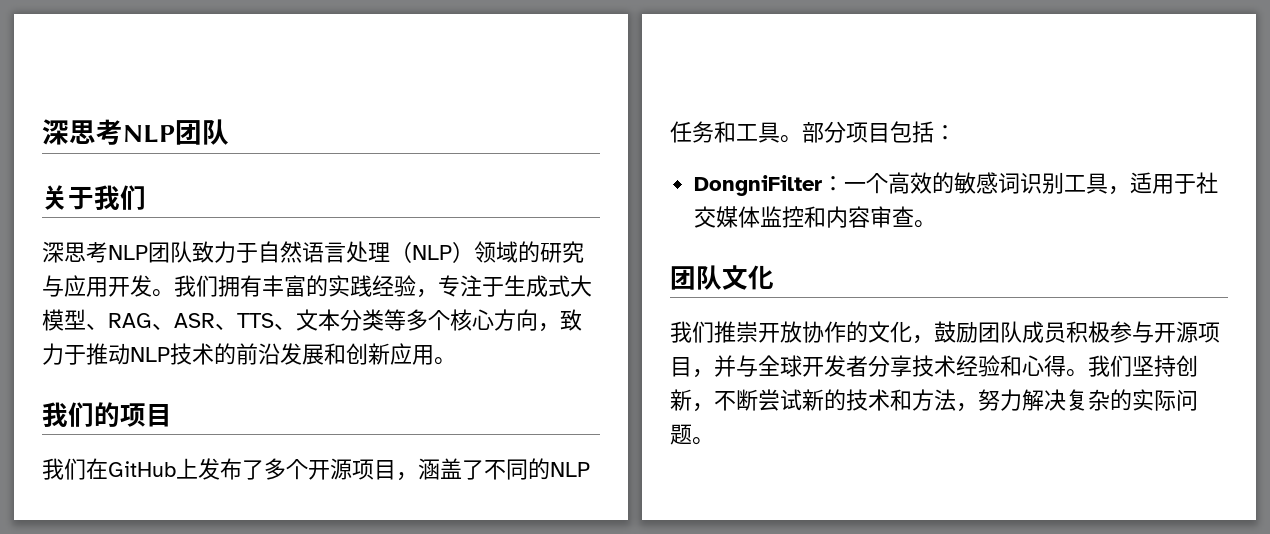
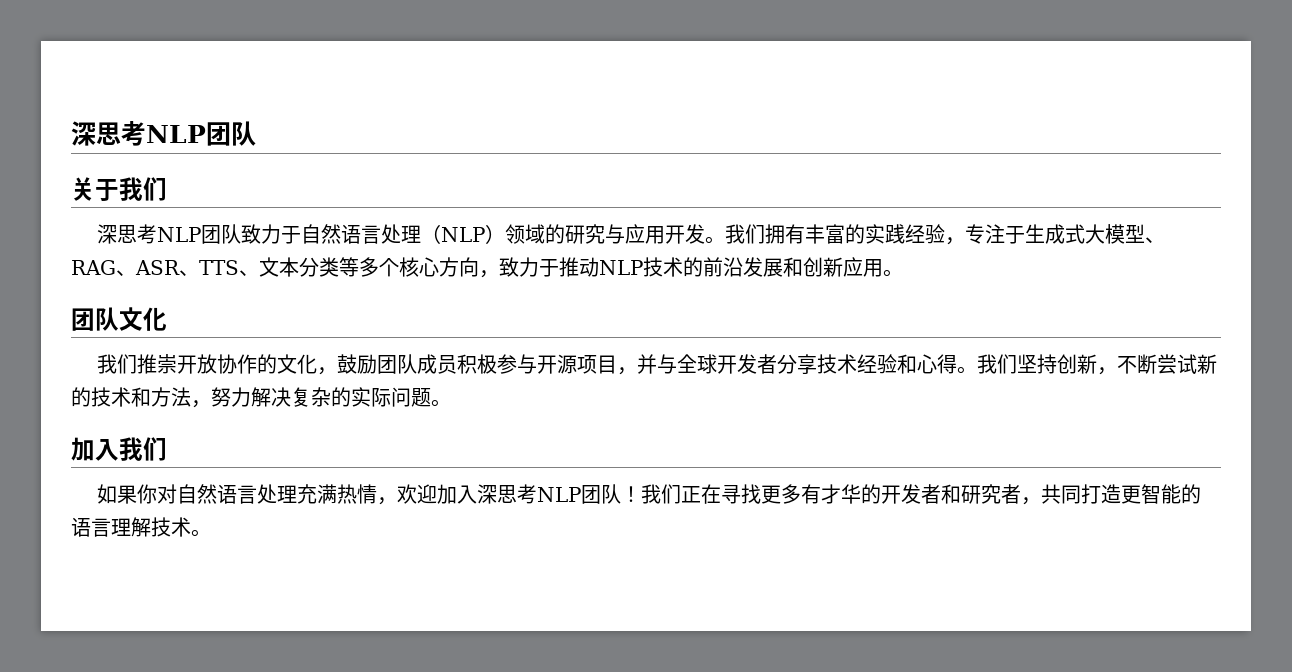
[42,402,172,427] [42,458,590,481] [670,121,956,143] [694,172,1219,196] [694,206,937,228] // 我们的项目 // 我们在GitHub上发布了多个开源项目，涵盖了不同的NLP任务和工具。部分项目包括： // DongniFilter：一个高效的敏感词识别工具，适用于社交媒体监控和内容审查。 -> (903, 273) none
(714, 441) none -> [71,437,167,461] [97,484,1202,505] [71,517,211,537] // 加入我们 // 如果你对自然语言处理充满热情，欢迎加入深思考NLP团队！我们正在寻找更多有才华的开发者和研究者，共同打造更智能的语言理解技术。

